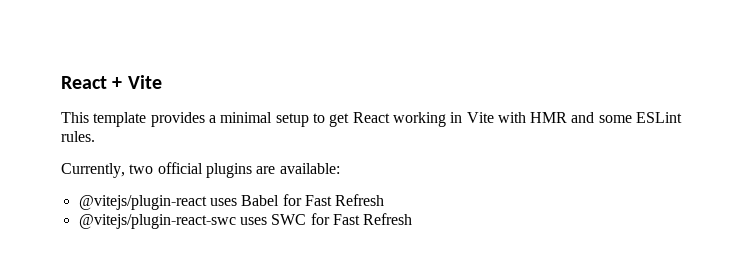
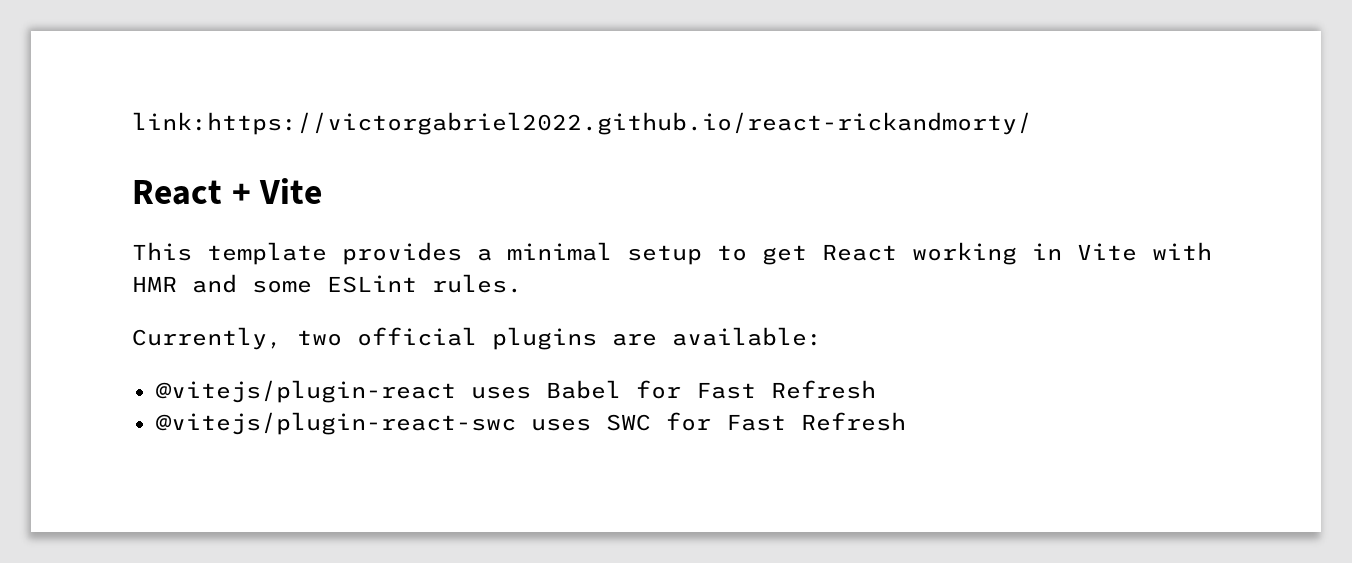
(61, 82) none -> [132,112,1032,135] link:https://victorgabriel2022.github.io/react-rickandmorty/ //

